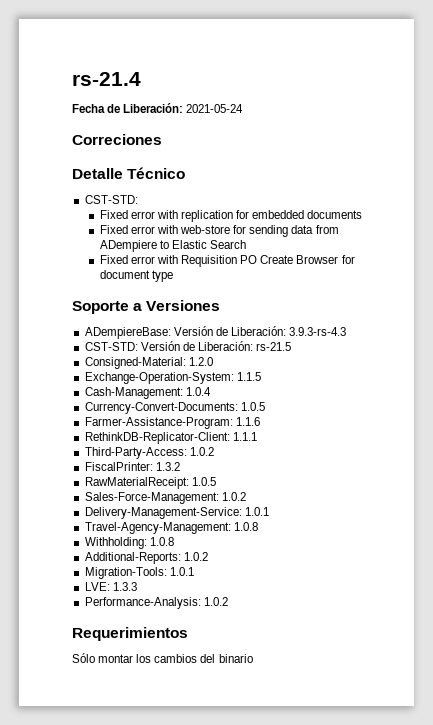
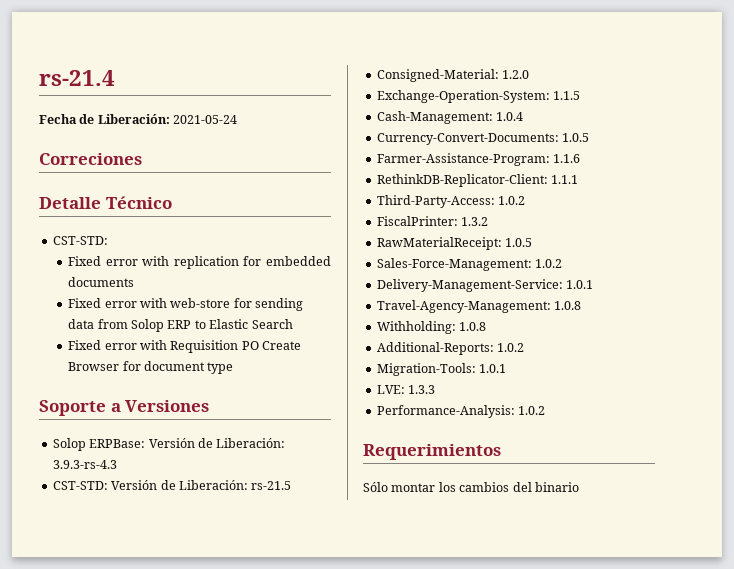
[99,240,157,252] ADempiere -> [131,319,192,332] Solop ERP
[84,327,171,339] ADempiereBase: -> [52,438,146,451] Solop ERPBase:

